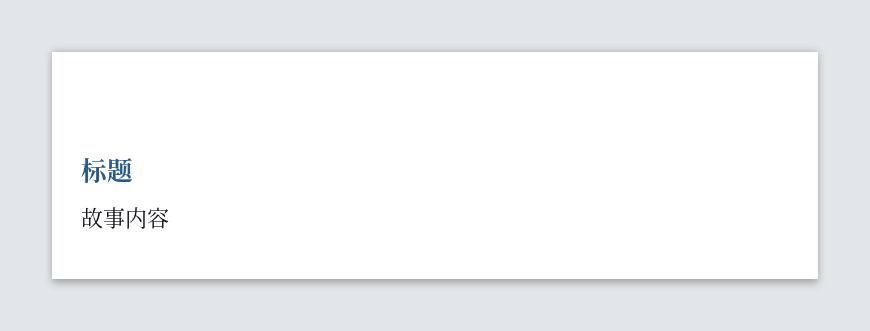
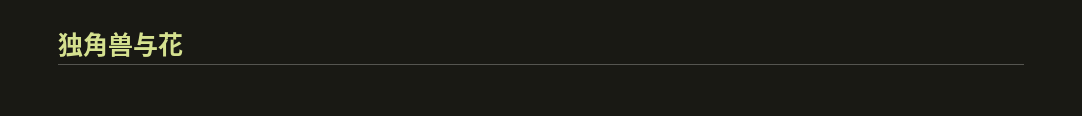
[81,157,133,184] [81,207,169,229] 标题 // 故事内容 -> [58,32,183,57] 独角兽与花

